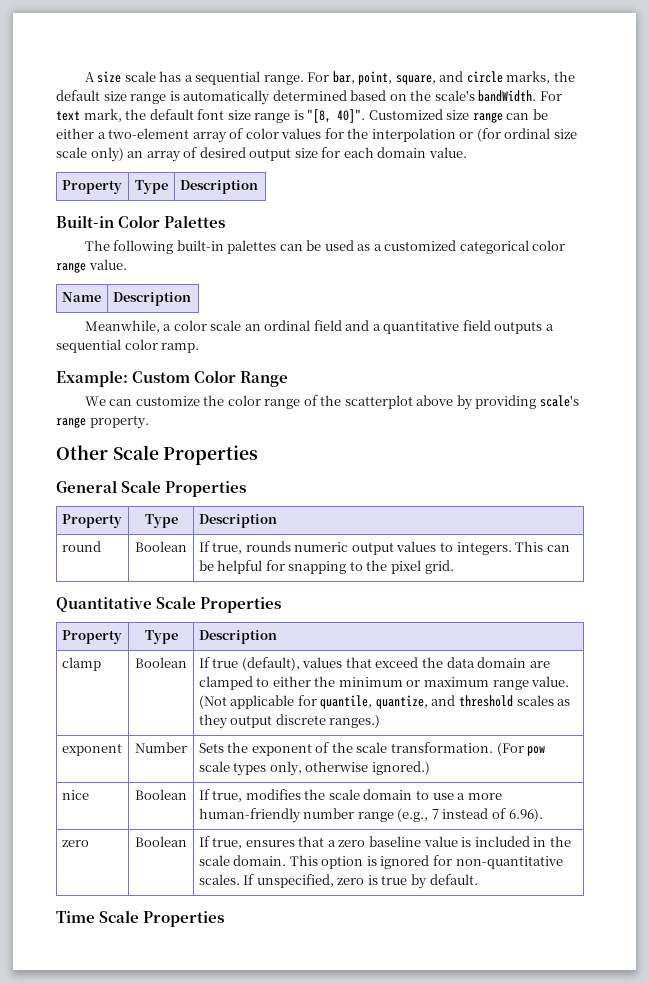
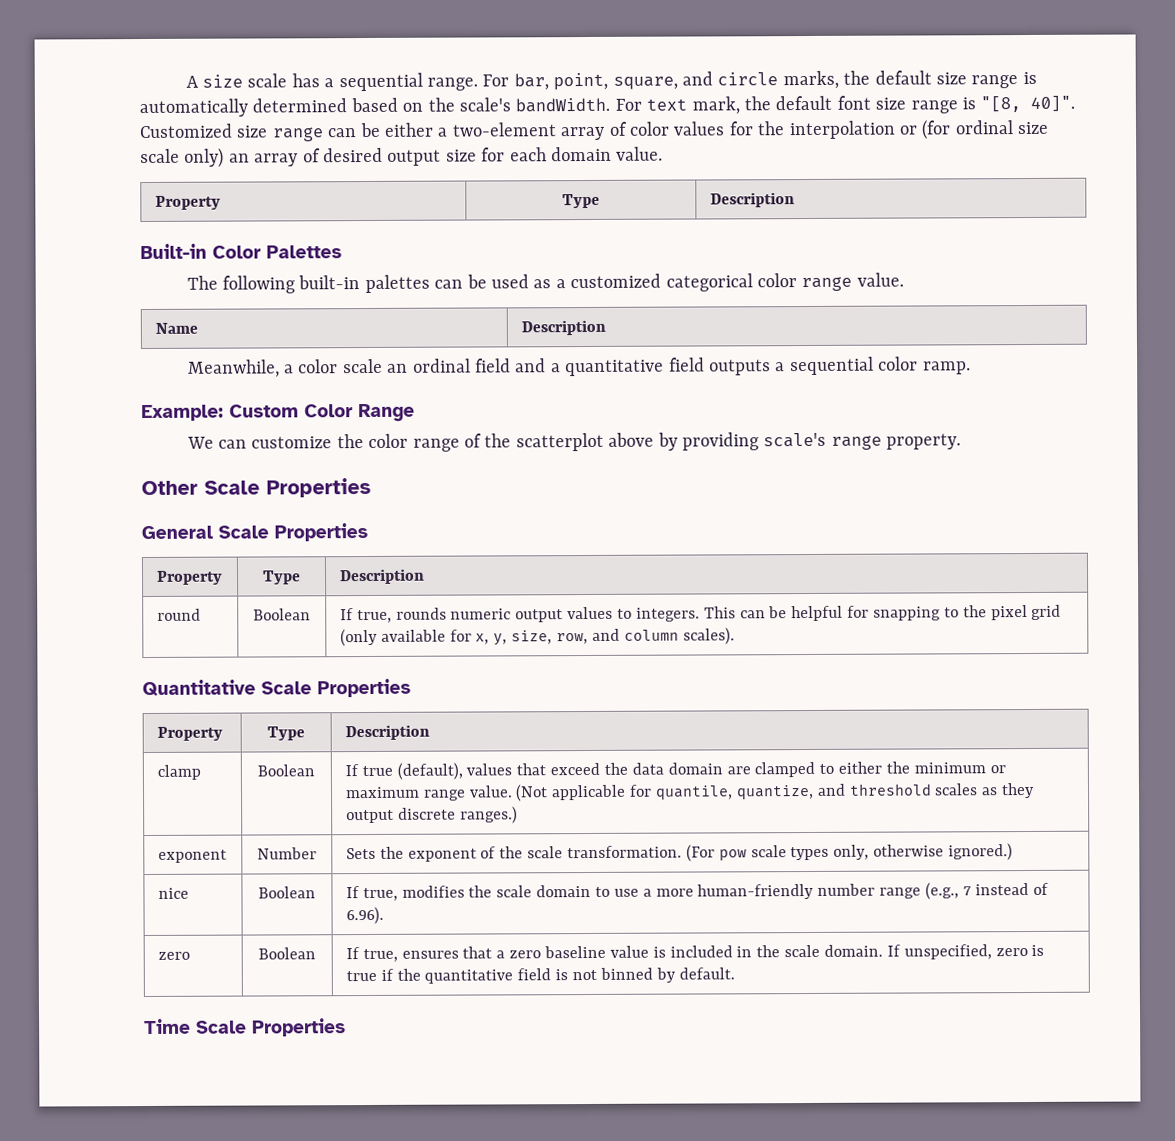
[424,560,454,574] grid. -> [1031,604,1062,620] [339,627,735,647] grid (only available for x, y, size, row, and column scales).
[289,855,563,869] [198,874,240,885] This option is ignored for non-quantitative scales. -> (884, 950) none
(408, 880) none -> [380,967,653,984] if the quantitative field is not binned

